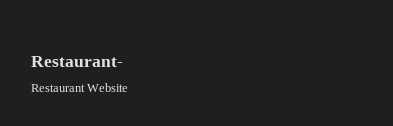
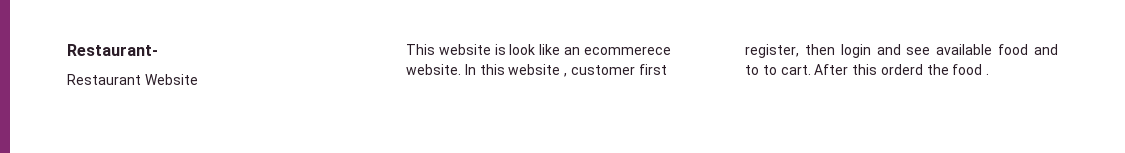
(129, 87) none -> [406,44,671,55] [406,64,667,77] [745,44,1058,58] [745,64,990,75] // This website is look like an ecommerece website. In this website , customer first register, then login and see available food and to to cart. After this orderd the food .

